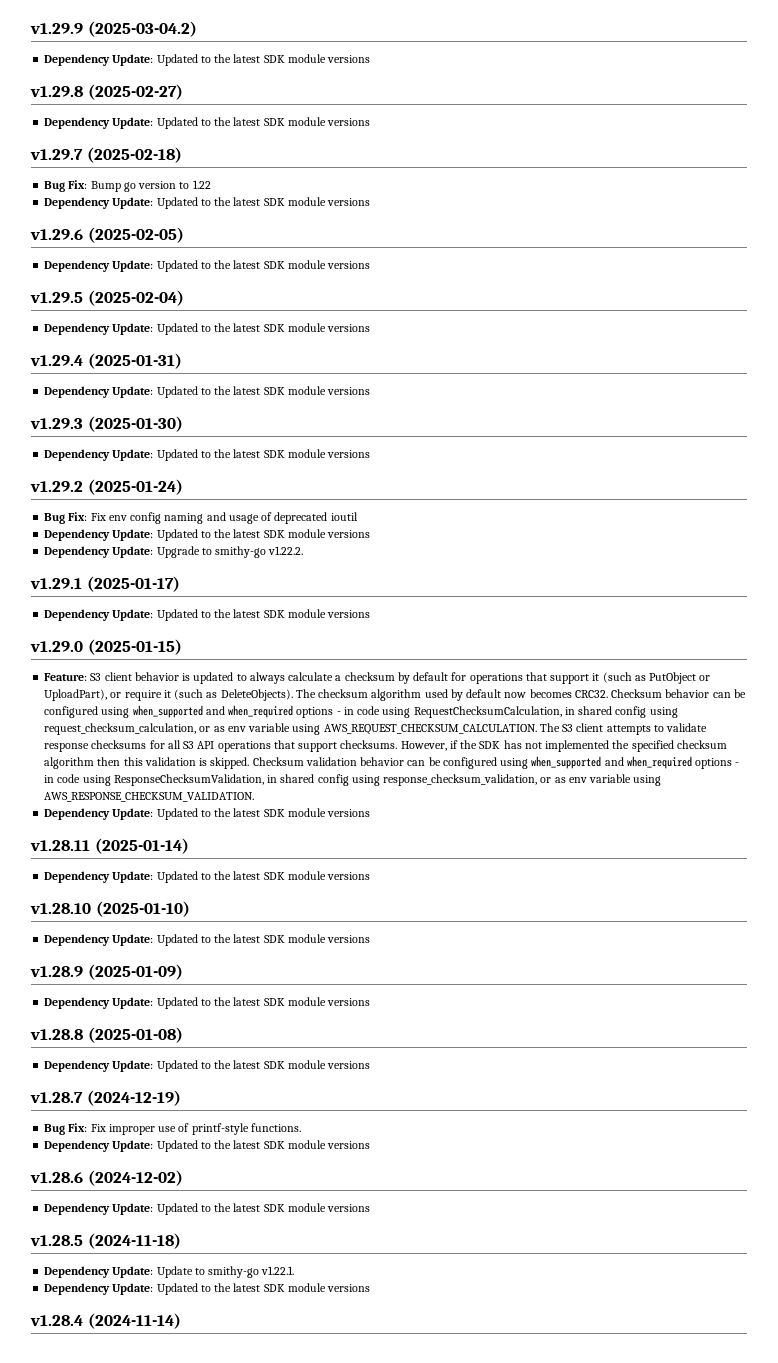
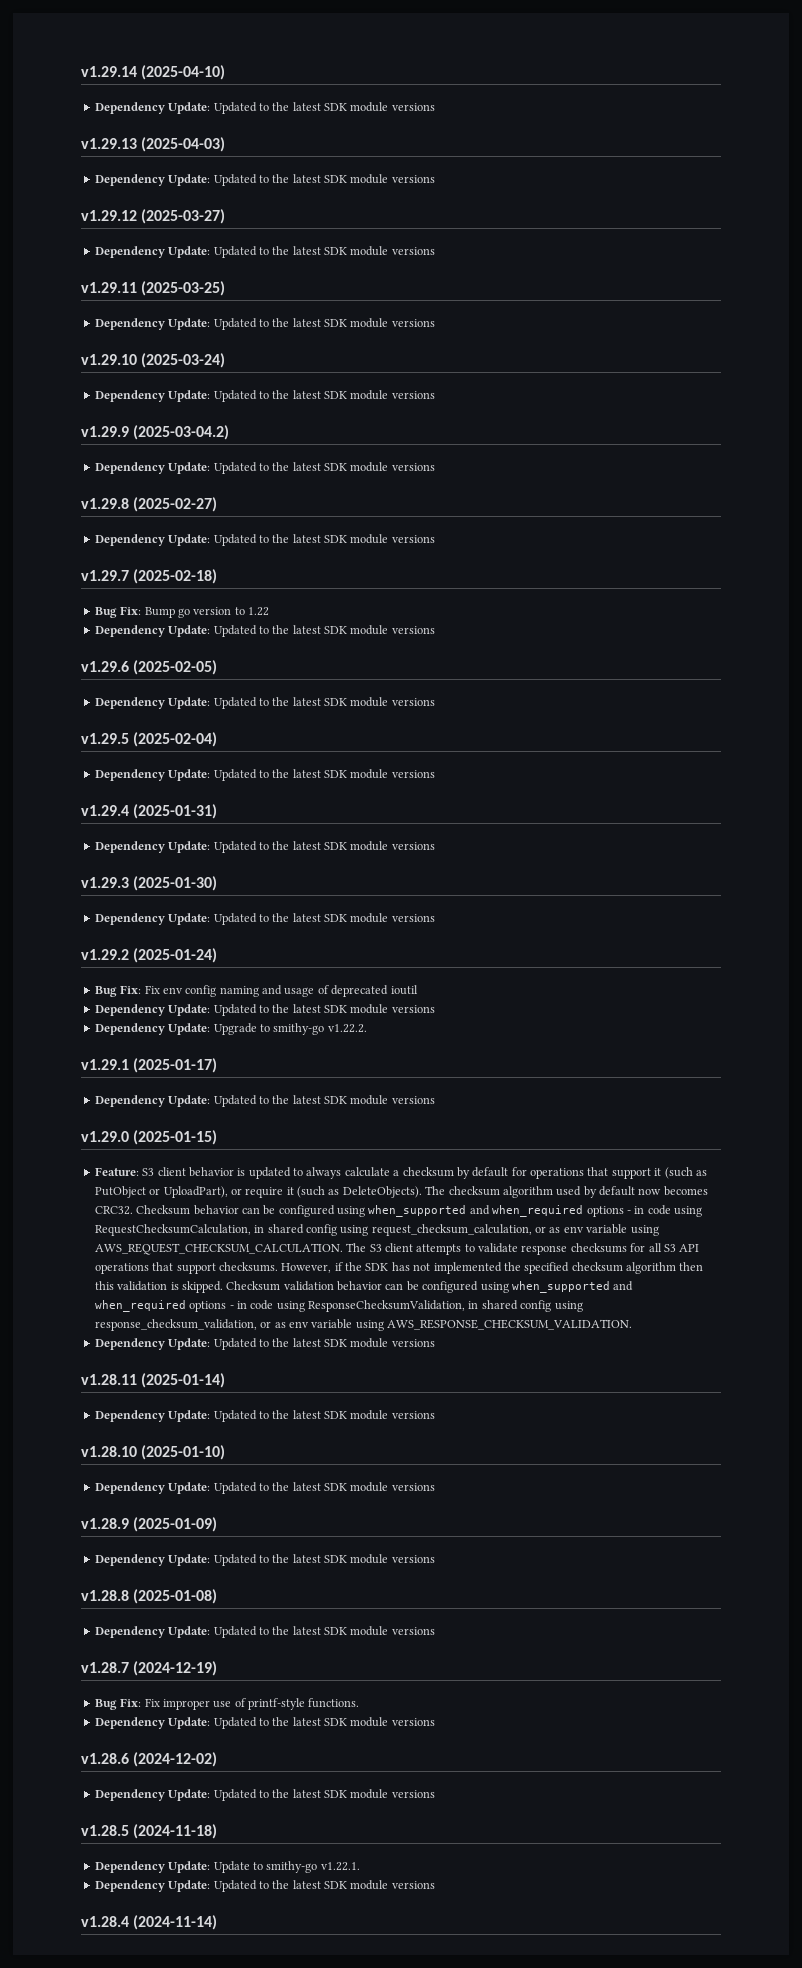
(30, 28) none -> [81,65,226,80] [94,102,435,114] [81,137,226,152] [94,174,435,186] [81,209,226,224] [94,246,435,258] [81,281,226,296] [94,318,435,330] [81,353,226,368] [94,390,435,402] v1.29.14 (2025-04-10) // Dependency Update: Updated to the latest SDK module versions // v1.29.13 (2025-04-03) // Dependency Update: Updated to the latest SDK module versions // v1.29.12 (2025-03-27) // Dependency Update: Updated to the latest SDK module versions // v1.29.11 (2025-03-25) // Dependency Update: Updated to the latest SDK module versions // v1.29.10 (2025-03-24) // Dependency Update: Updated to the latest SDK module versions //

